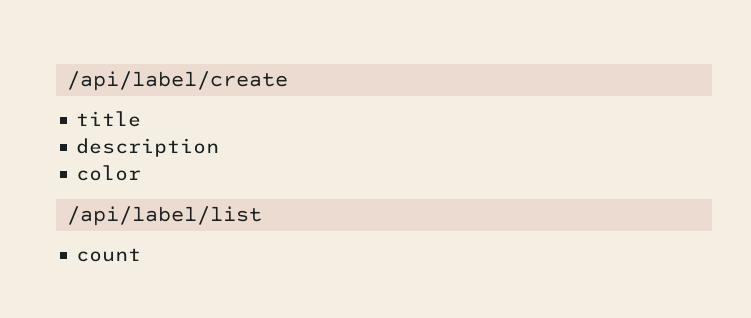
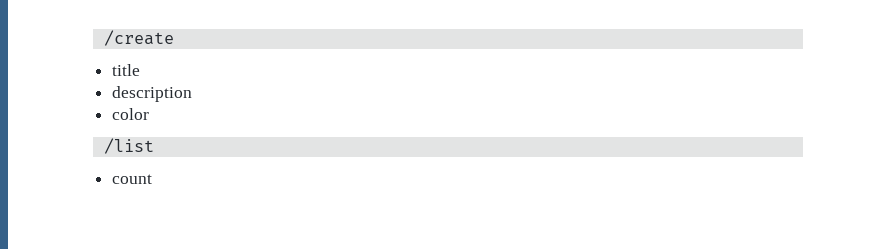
[67,71,289,91] /api/label/create -> [103,30,174,46] /create
[67,206,263,226] /api/label/list -> [103,138,154,154] /list

